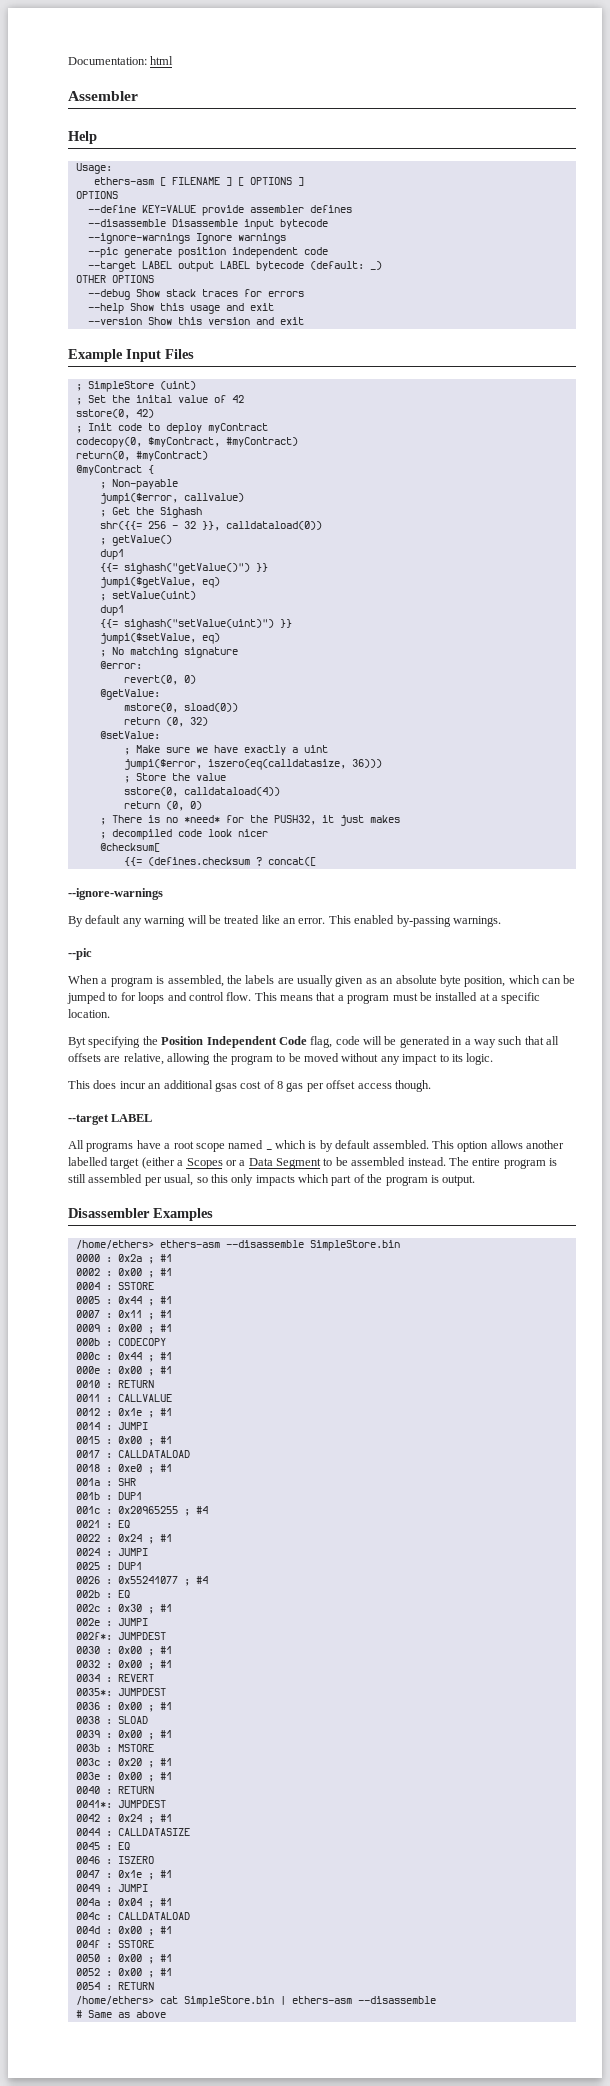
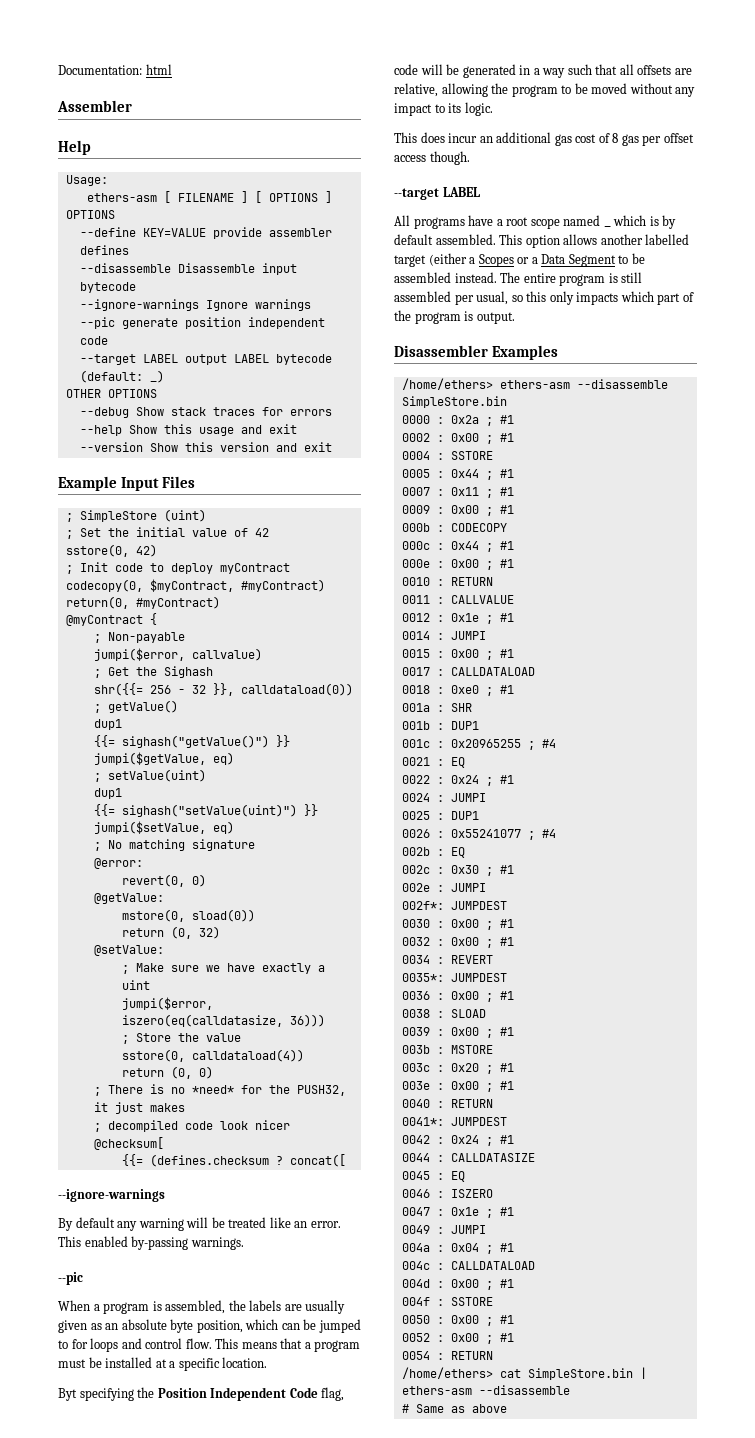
[135,395,172,403] inital -> [135,527,185,537] initial
[214,1082,237,1092] gsas -> [554,134,572,146] gas

